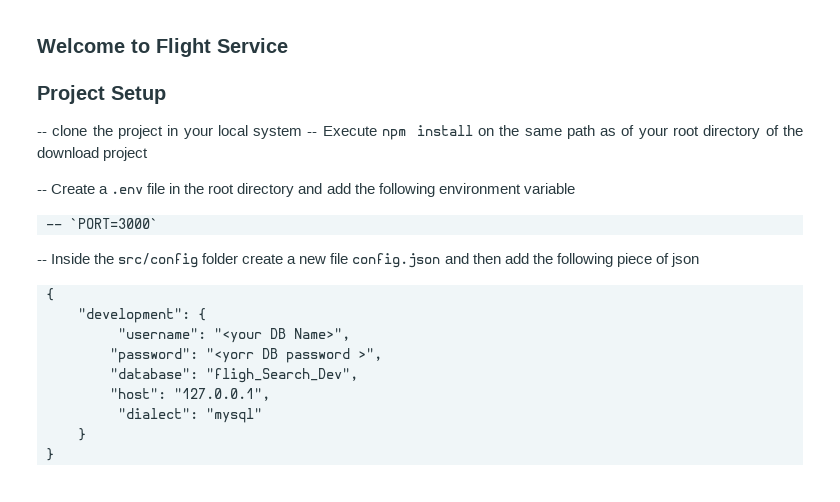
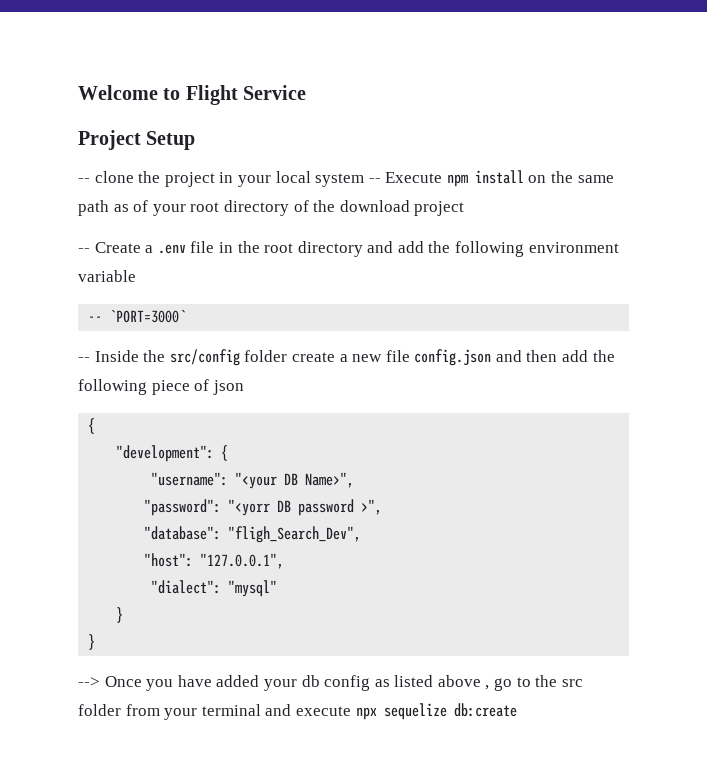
(54, 454) none -> [78,675,583,691] [78,703,517,720] // --> Once you have added your db config as listed above , go to the src folder from your terminal and execute npx sequelize db:create

